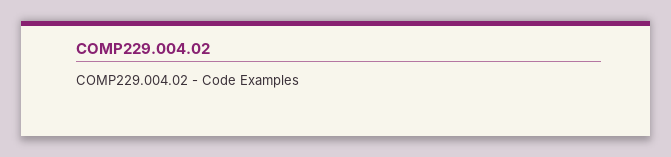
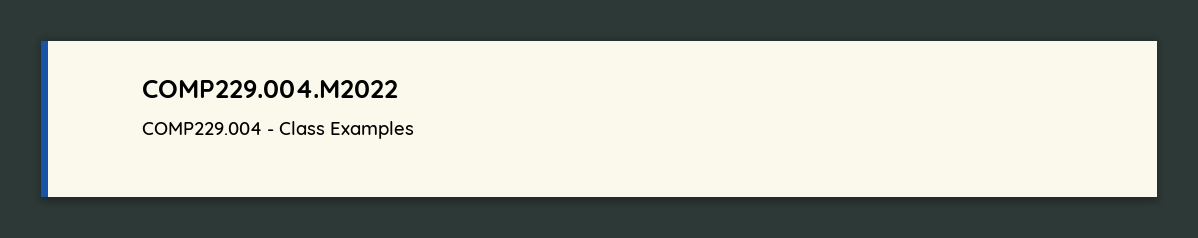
[76,43,210,54] [76,74,236,85] COMP229.004.02 // COMP229.004.02 - Code -> [142,80,398,98] [142,121,325,135] COMP229.004.M2022 // COMP229.004 - Class

